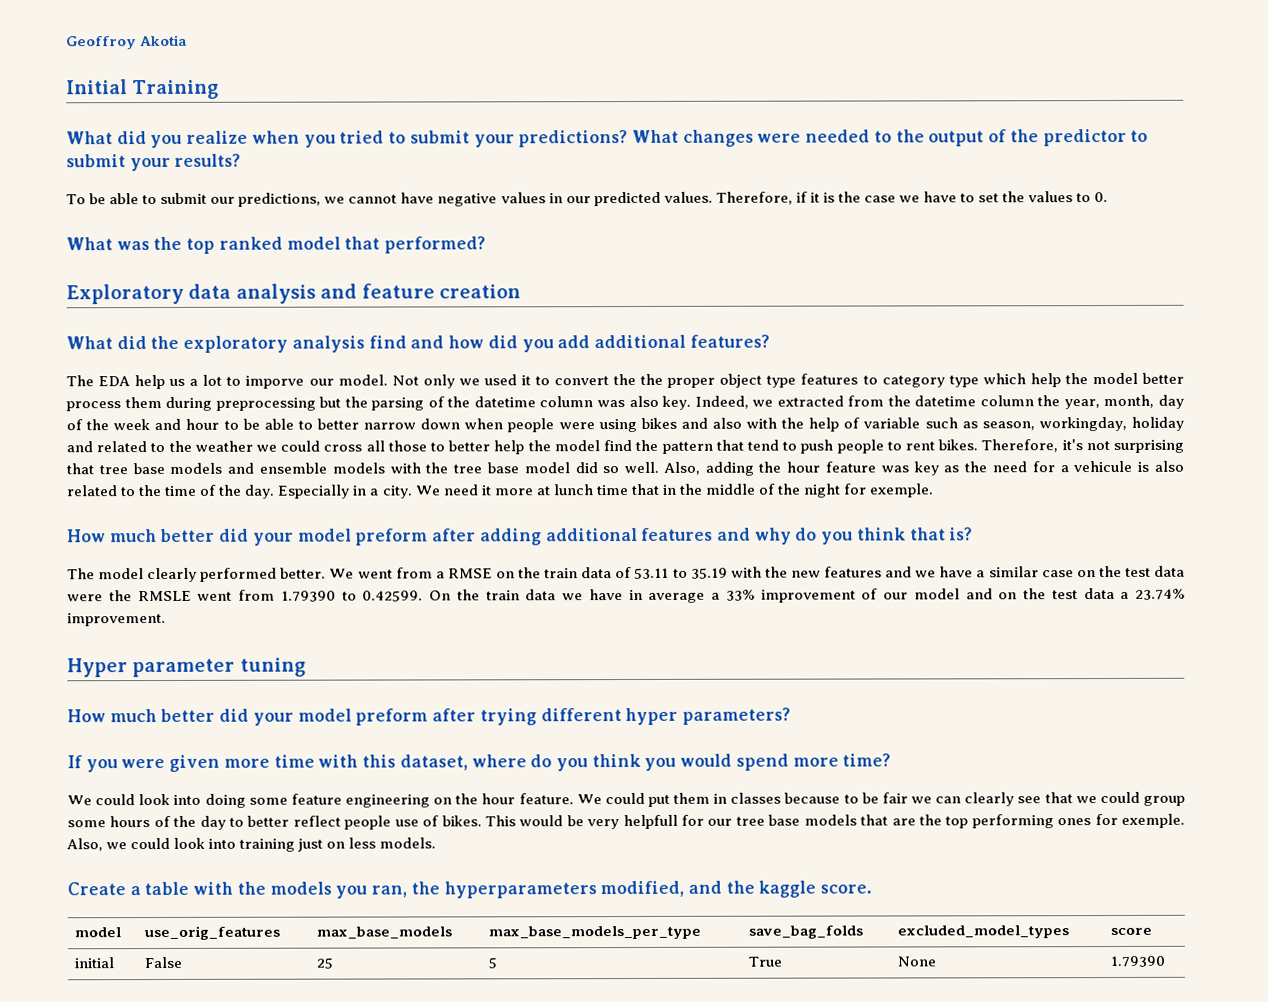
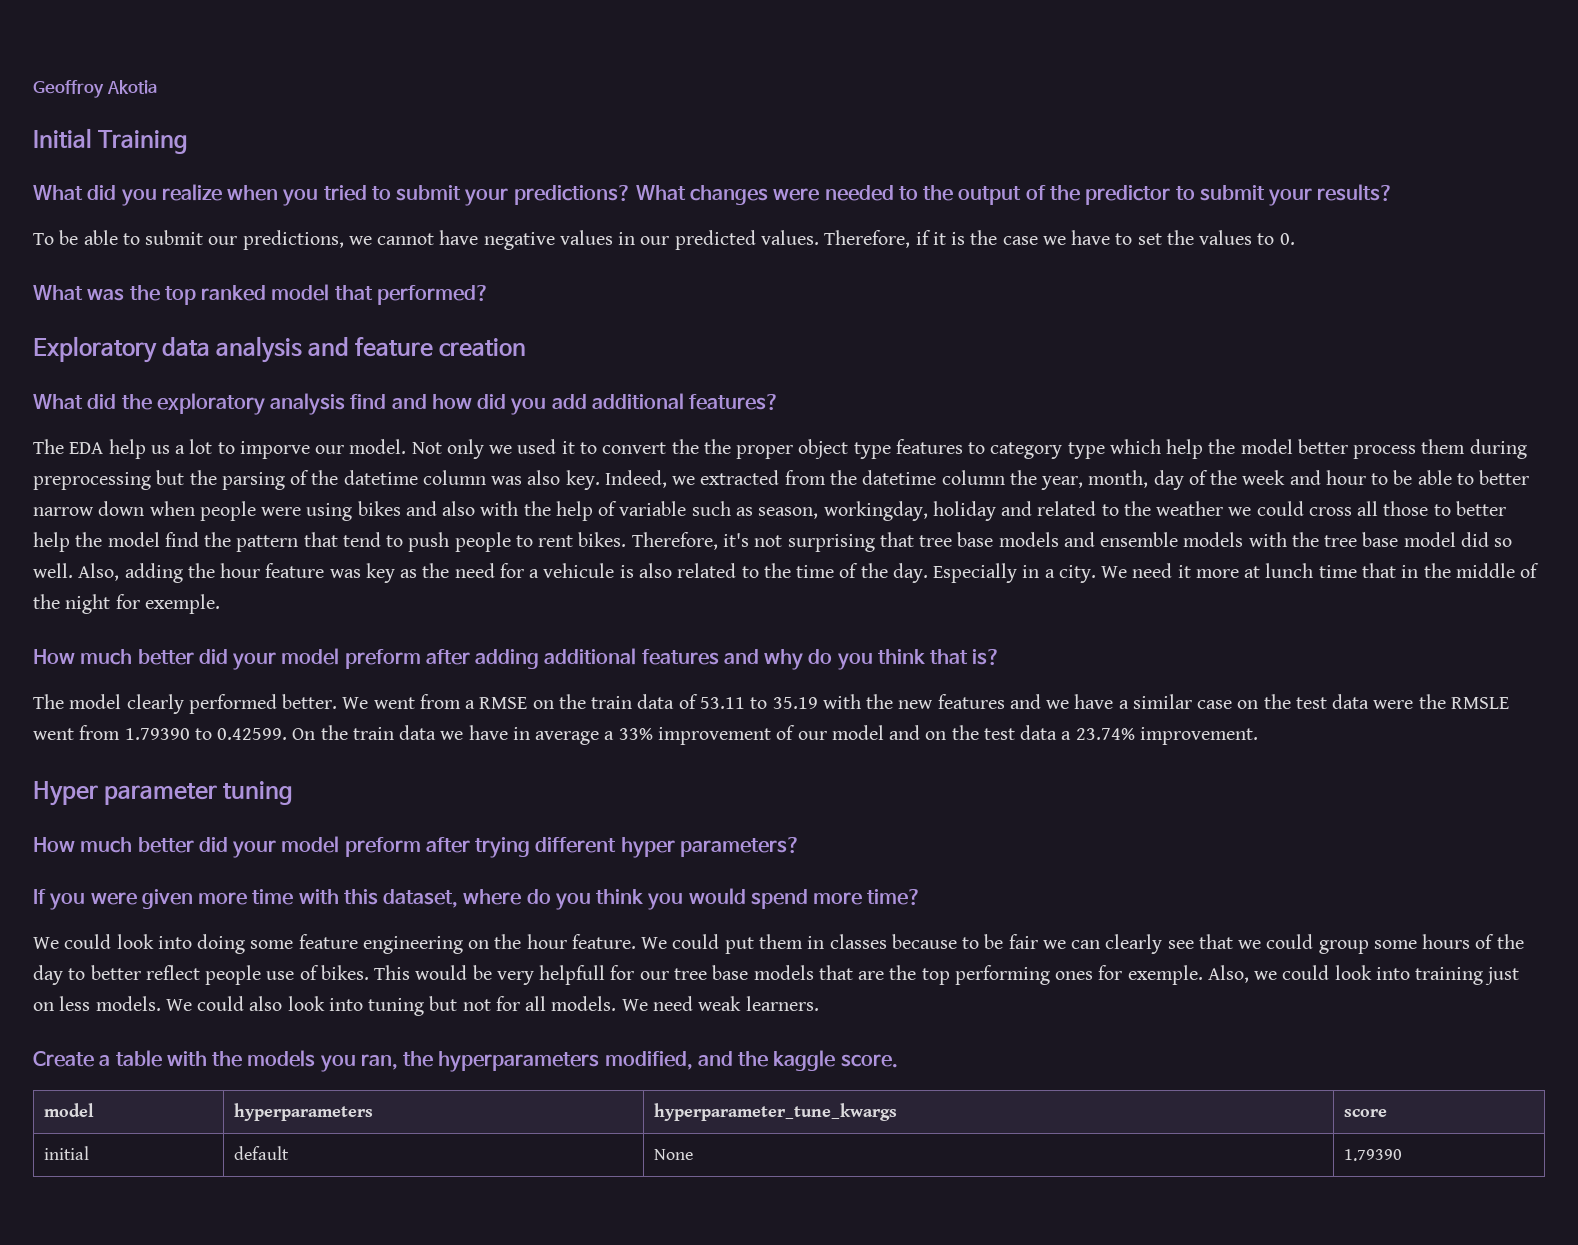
(437, 843) none -> [165,996,819,1016] We could also look into tuning but not for all models. We need weak learners.
[144,925,281,941] [316,926,453,939] [488,925,702,940] [748,925,864,939] [897,925,1070,939] [1110,927,1153,936] [74,957,115,969] [144,956,183,969] [316,957,334,969] [488,957,498,969] [748,956,783,967] use_orig_features | max_base_models | max_base_models_per_type | save_bag_folds | excluded_model_types | score // initial | False | 25 | 5 | True -> [234,1103,374,1121] [654,1103,898,1121] [1344,1109,1388,1117] [44,1146,90,1160] [234,1146,290,1160] hyperparameters | hyperparameter_tune_kwargs | score // initial | default

